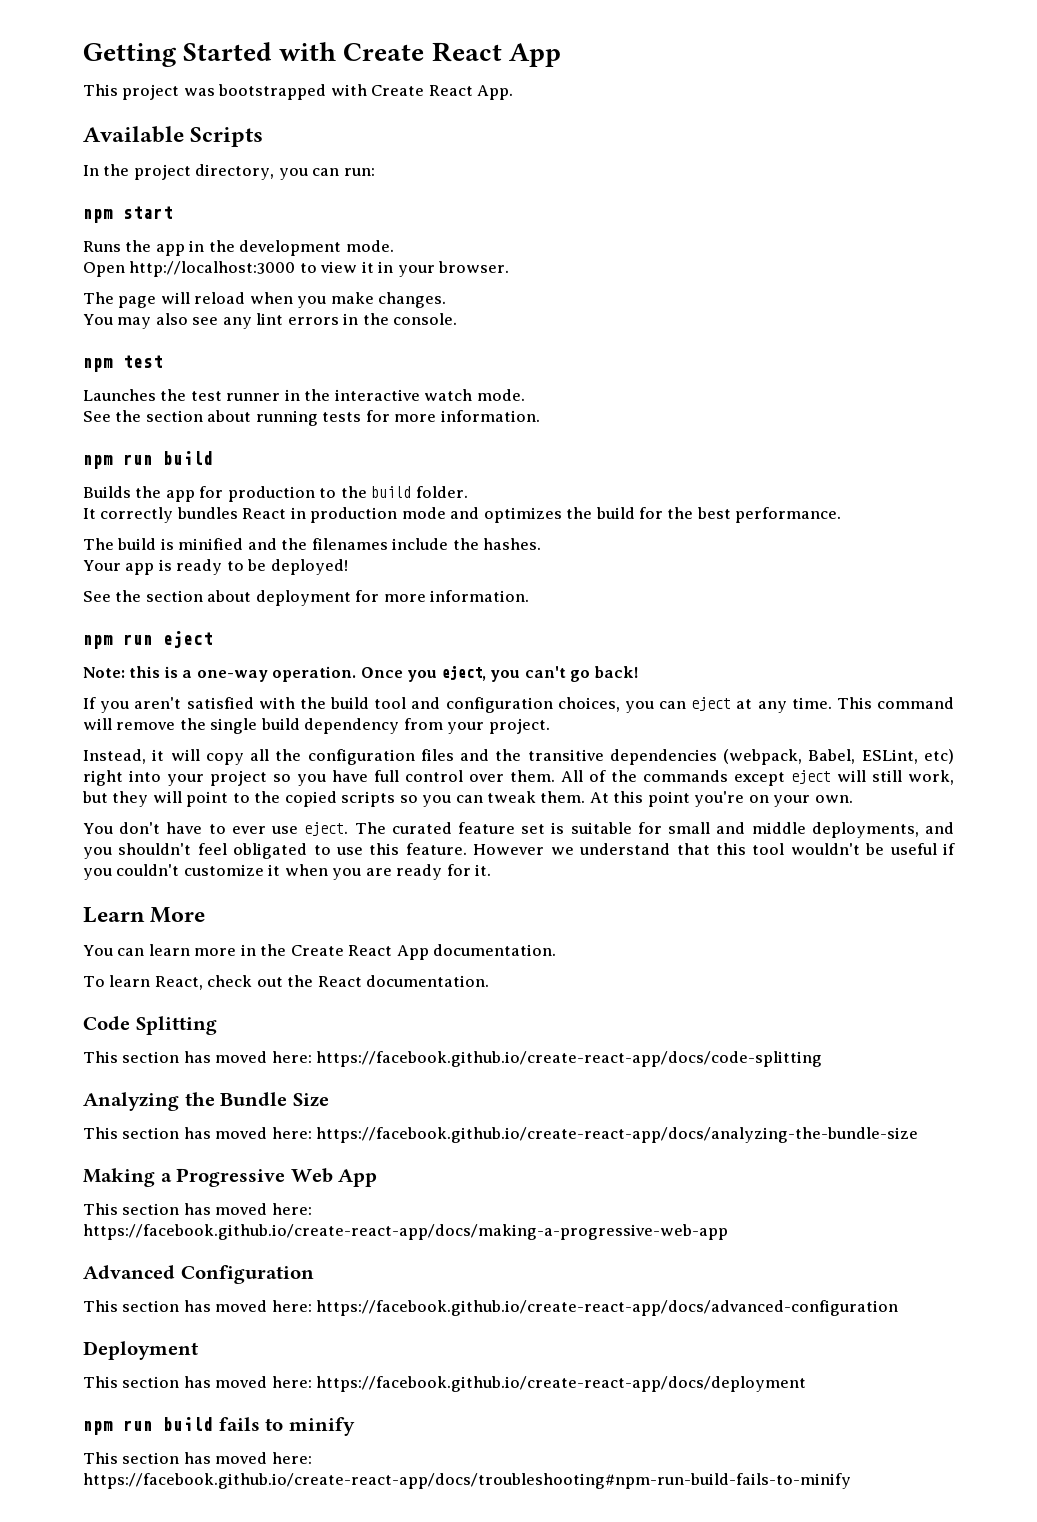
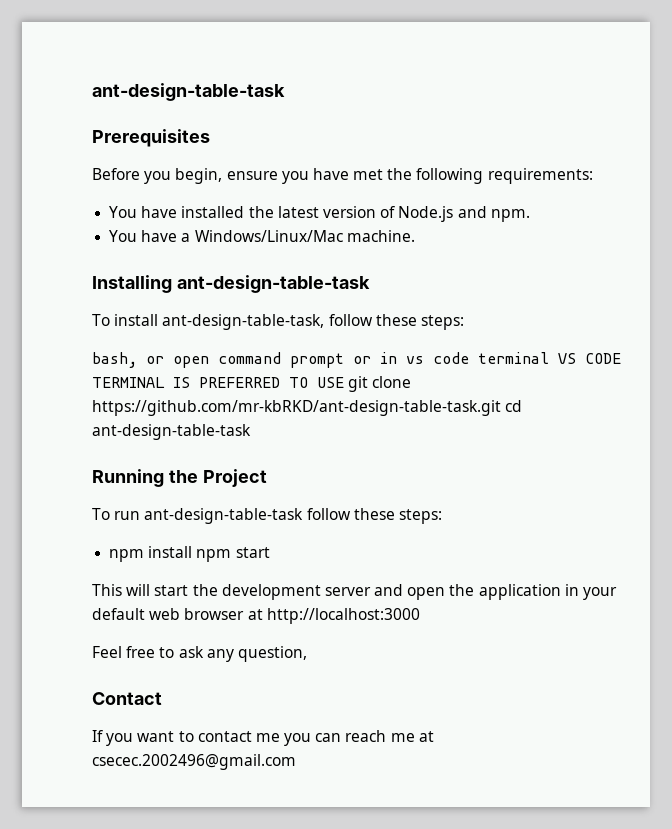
[83,42,562,67] [83,84,514,100] [83,126,264,147] [83,164,375,180] [83,206,173,223] [83,240,394,256] [83,261,510,277] [83,292,447,308] [83,313,458,329] [83,355,163,372] [83,389,525,401] [83,410,540,426] [83,451,213,469] [83,486,468,502] [83,507,842,523] [83,538,542,550] [83,559,348,575] [83,590,530,606] [83,631,213,649] [83,665,639,682] [83,697,954,713] [83,718,550,734] [83,749,954,765] [83,770,954,786] [82,791,853,807] [83,822,955,838] [83,843,955,859] [83,864,492,880] [83,907,206,923] [83,944,557,960] [83,975,490,990] [83,1016,217,1035] [83,1051,823,1067] [83,1092,329,1111] [83,1127,919,1143] [83,1168,378,1187] [83,1203,312,1215] [83,1224,728,1240] [83,1265,314,1284] [83,1300,899,1316] [83,1341,198,1360] [83,1376,807,1392] [83,1417,355,1436] [83,1452,312,1464] [83,1473,851,1489] Getting Started with Create React App // This project was bootstrapped with Create React App. // Available Scripts // In the project directory, you can run: // npm start // Runs the app in the development mode. // Open http://localhost:3000 to view it in your browser. // The page will reload when you make changes. // You may also see any lint errors in the console. // npm test // Launches the test runner in the interactive watch mode. // See the section about running tests for more information. // npm run build // Builds the app for production to the build folder. // It correctly bundles React in production mode and optimizes the build for the best performance. // The build is minified and the filenames include the hashes. // Your app is ready to be deployed! // See the section about deployment for more information. // npm run eject // Note: this is a one-way operation. Once you eject, you can't go back! // If you aren't satisfied with the build tool and configuration choices, you can eject at any time. This command will remove the single build dependency from your project. // Instead, it will copy all the configuration files and the transitive dependencies (webpack, Babel, ESLint, etc) right into your project so you have full control over them. All of the commands except eject will still work, but they will point to the copied scripts so you can tweak them. At this point you're on your own. // You don't have to ever use eject. The curated feature set is suitable for small and middle deployments, and you shouldn't feel obligated to use this feature. However we understand that this tool wouldn't be useful if you couldn't customize it when you are ready for it. // Learn More // You can learn more in the Create React App documentation. // To learn React, check out the React documentation. // Code Splitting // This section has moved here: https://facebook.github.io/create-react-app/docs/code-splitting // Analyzing the Bundle Size // This section has moved here: https://facebook.github.io/create-react-app/docs/analyzing-the-bundle-size // Making a Progressive Web App // This section has moved here: https://facebook.github.io/create-react-app/docs/making-a-progressive-web-app // Advanced Configuration // This section has moved here: https://facebook.github.io/create-react-app/docs/advanced-configuration // Deployment // This section has moved here: https://facebook.github.io/create-react-app/docs/deployment // npm run build fails to minify // This section has moved here: https://facebook.github.io/create-react-app/docs/troubleshooting#npm-run-build-fails-to-minify -> [92,83,285,101] [92,129,210,147] [92,168,593,184] [109,206,530,222] [109,230,415,242] [92,275,370,293] [92,314,464,330] [92,352,621,368] [92,376,412,392] [92,400,523,416] [92,424,251,440] [92,469,267,487] [92,508,442,524] [109,546,270,562] [92,584,618,600] [92,608,420,624] [92,646,307,662] [92,692,162,705] [92,730,434,746] [92,754,296,770] ant-design-table-task // Prerequisites // Before you begin, ensure you have met the following requirements: // You have installed the latest version of Node.js and npm. // You have a Windows/Linux/Mac machine. // Installing ant-design-table-task // To install ant-design-table-task, follow these steps: // bash, or open command prompt or in vs code terminal VS CODE TERMINAL IS PREFERRED TO USE git clone https://github.com/mr-kbRKD/ant-design-table-task.git cd ant-design-table-task // Running the Project // To run ant-design-table-task follow these steps: // npm install npm start // This will start the development server and open the application in your default web browser at http://localhost:3000 // Feel free to ask any question, // Contact // If you want to contact me you can reach me at csecec.2002496@gmail.com

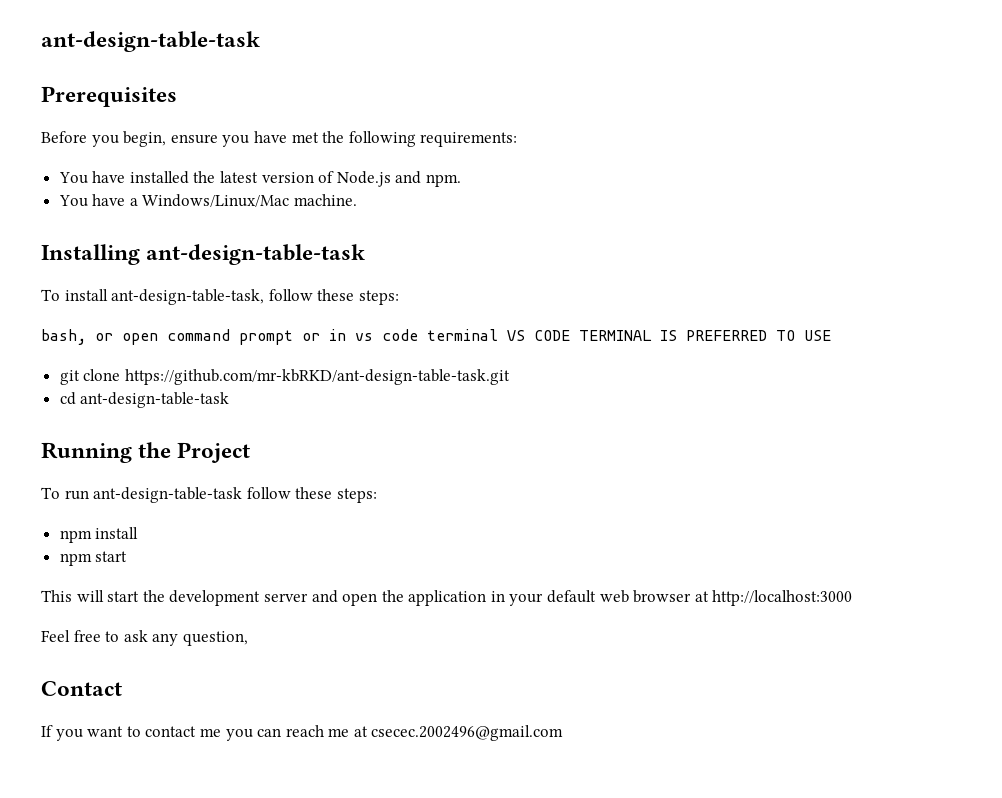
(344, 382) none -> (831, 335) //
(501, 408) none -> (510, 377) //
(193, 552) none -> (139, 533) //

